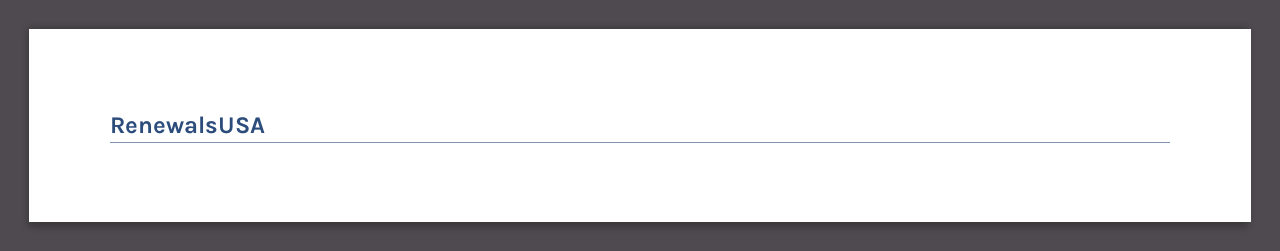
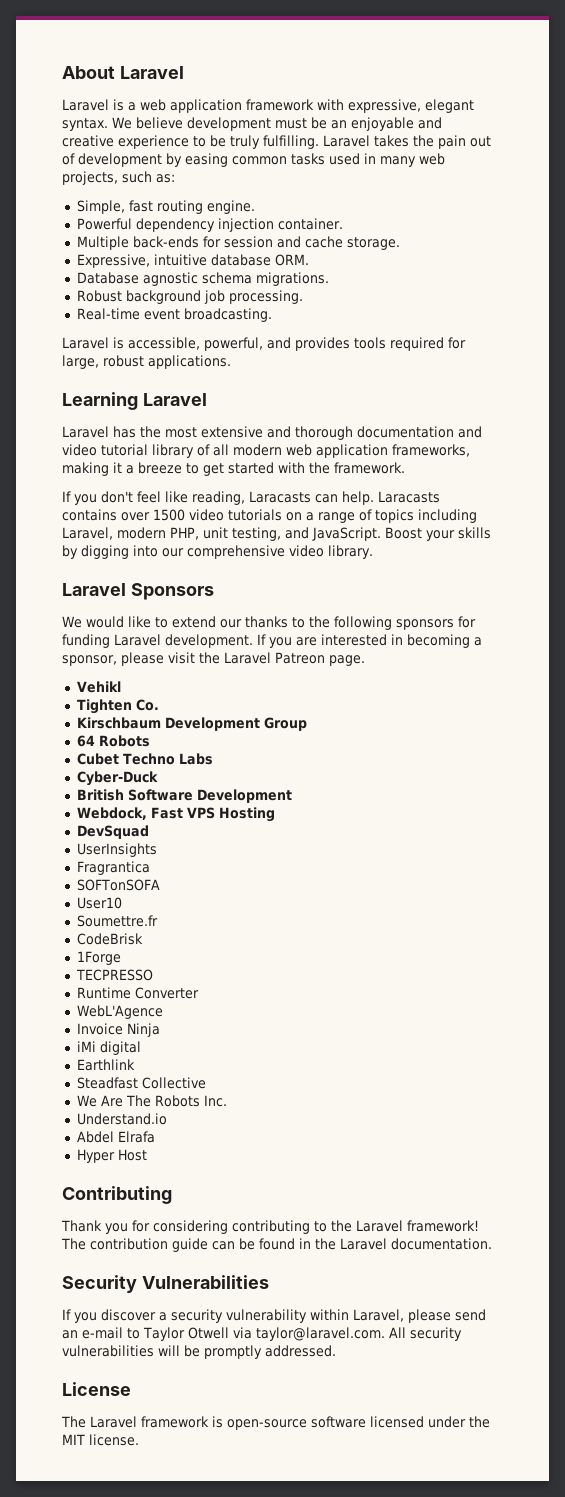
[110,116,265,134] RenewalsUSA -> [62,66,184,79] [62,99,474,113] [62,117,442,131] [62,135,491,149] [62,153,445,167] [62,171,175,185] [76,200,255,214] [76,218,343,232] [76,236,400,250] [76,254,309,268] [76,272,329,286] [76,290,303,304] [76,308,272,322] [62,337,466,351] [62,355,231,369] [62,392,207,410] [62,426,482,440] [62,444,470,458] [62,462,405,476] [62,491,440,505] [62,509,477,523] [62,527,491,541] [62,545,373,559] [62,583,214,600] [62,616,476,630] [62,634,482,648] [62,652,365,666] [76,681,121,693] [76,699,159,714] [76,717,307,731] [76,735,150,747] [76,753,213,765] [76,771,158,786] [76,789,292,803] [76,807,275,822] [76,825,149,839] [76,843,157,857] [76,861,150,875] [76,879,160,891] [76,897,122,909] [76,915,158,927] [76,933,143,945] [76,951,121,965] [75,969,153,981] [76,987,199,999] [76,1005,163,1019] [76,1023,160,1037] [76,1041,141,1055] [76,1059,135,1071] [76,1077,206,1089] [76,1095,227,1107] [76,1113,167,1125] [76,1131,155,1143] [76,1149,147,1163] [62,1186,172,1204] [61,1220,479,1234] [61,1238,492,1252] [62,1275,269,1293] [62,1309,486,1323] [62,1327,462,1341] [62,1345,336,1359] [62,1382,131,1396] [61,1416,490,1430] [62,1434,139,1446] About Laravel // Laravel is a web application framework with expressive, elegant syntax. We believe development must be an enjoyable and creative experience to be truly fulfilling. Laravel takes the pain out of development by easing common tasks used in many web projects, such as: // Simple, fast routing engine. // Powerful dependency injection container. // Multiple back-ends for session and cache storage. // Expressive, intuitive database ORM. // Database agnostic schema migrations. // Robust background job processing. // Real-time event broadcasting. // Laravel is accessible, powerful, and provides tools required for large, robust applications. // Learning Laravel // Laravel has the most extensive and thorough documentation and video tutorial library of all modern web application frameworks, making it a breeze to get started with the framework. // If you don't feel like reading, Laracasts can help. Laracasts contains over 1500 video tutorials on a range of topics including Laravel, modern PHP, unit testing, and JavaScript. Boost your skills by digging into our comprehensive video library. // Laravel Sponsors // We would like to extend our thanks to the following sponsors for funding Laravel development. If you are interested in becoming a sponsor, please visit the Laravel Patreon page. // Vehikl // Tighten Co. // Kirschbaum Development Group // 64 Robots // Cubet Techno Labs // Cyber-Duck // British Software Development // Webdock, Fast VPS Hosting // DevSquad // UserInsights // Fragrantica // SOFTonSOFA // User10 // Soumettre.fr // CodeBrisk // 1Forge // TECPRESSO // Runtime Converter // WebL'Agence // Invoice Ninja // iMi digital // Earthlink // Steadfast Collective // We Are The Robots Inc. // Understand.io // Abdel Elrafa // Hyper Host // Contributing // Thank you for considering contributing to the Laravel framework! The contribution guide can be found in the Laravel documentation. // Security Vulnerabilities // If you discover a security vulnerability within Laravel, please send an e-mail to Taylor Otwell via taylor@laravel.com. All security vulnerabilities will be promptly addressed. // License // The Laravel framework is open-source software licensed under the MIT license.

